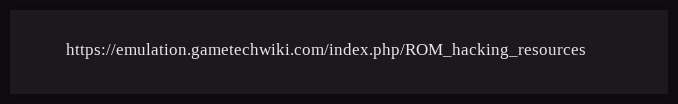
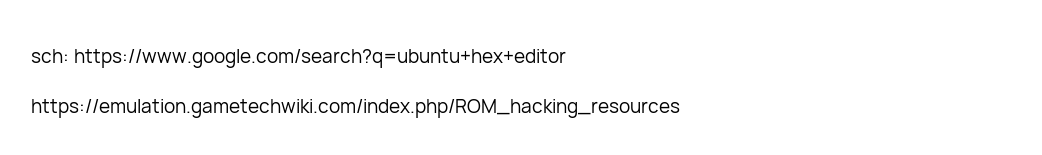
(66, 51) none -> [31,49,567,68] sch: https://www.google.com/search?q=ubuntu+hex+editor //

